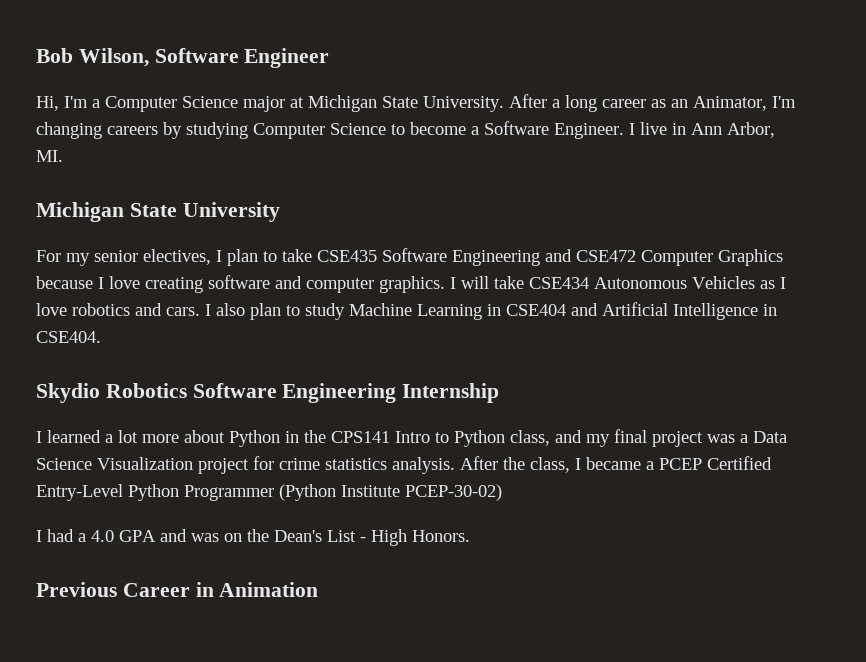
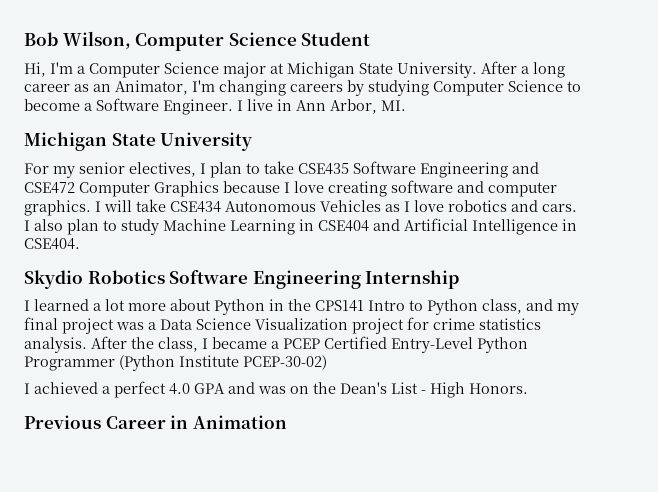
[154,48,330,68] Software Engineer -> [135,32,371,51] Computer Science Student
[47,529,86,542] had a -> [34,381,166,398] achieved a perfect

